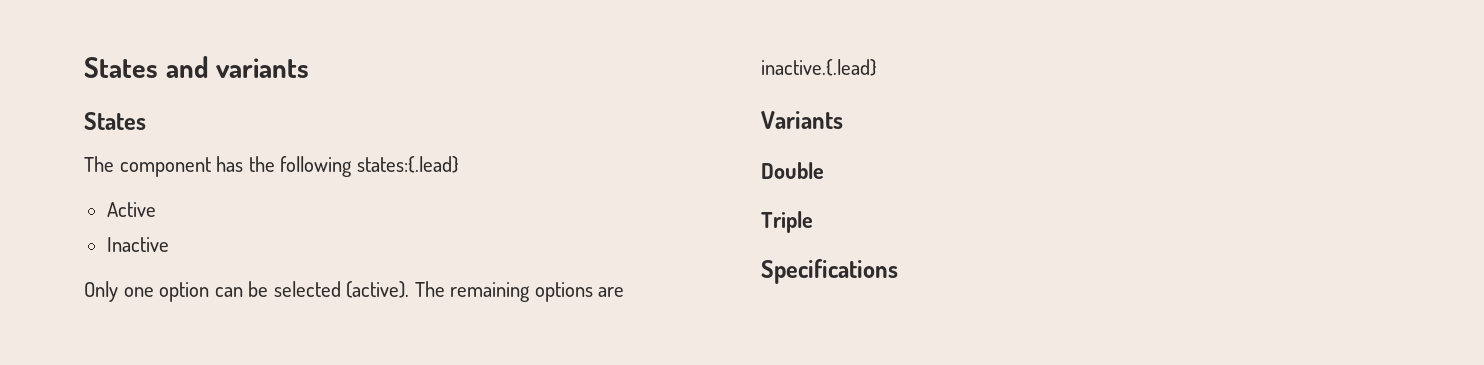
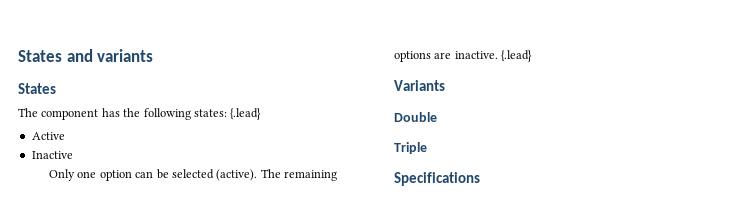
[356,156,459,173] states:{.lead} -> [193,108,262,120] states: {.lead}
[761,59,877,76] inactive.{.lead} -> [454,50,533,62] inactive. {.lead}

